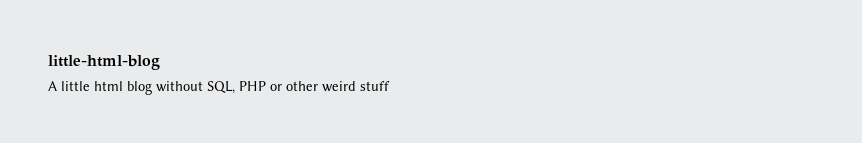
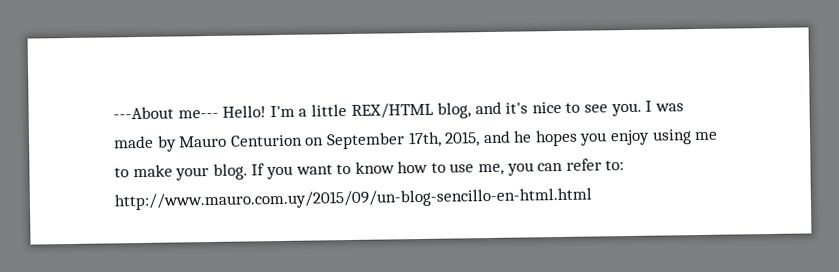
[48,55,160,70] [48,81,390,95] little-html-blog // A little html blog without SQL, PHP or other weird stuff -> [113,100,684,120] [113,129,719,152] [114,158,625,181] [114,187,592,211] ---About me--- Hello! I'm a little REX/HTML blog, and it's nice to see you. I was made by Mauro Centurion on September 17th, 2015, and he hopes you enjoy using me to make your blog. If you want to know how to use me, you can refer to: http://www.mauro.com.uy/2015/09/un-blog-sencillo-en-html.html

